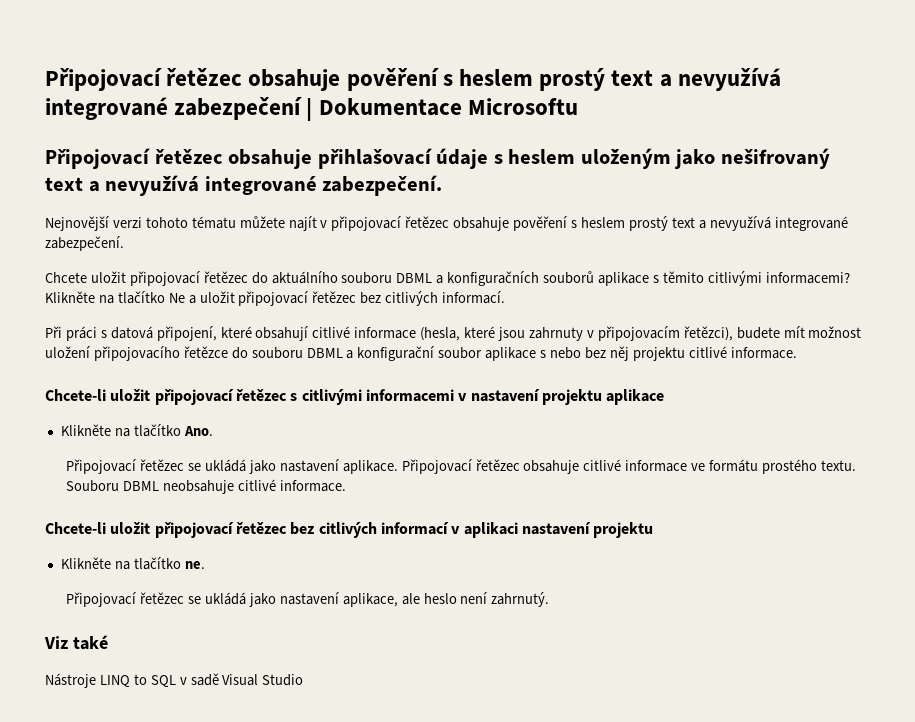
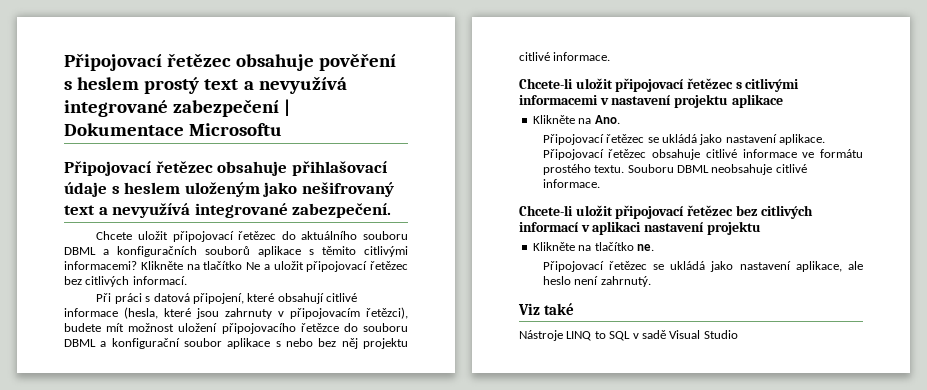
[45,216,848,231] [45,236,124,251] // Nejnovější verzi tohoto tématu můžete najít v připojovací řetězec obsahuje pověření s heslem prostý text a nevyužívá integrované zabezpečení. -> (392, 210) none
[133,424,181,437] tlačítko -> (592, 121) none

